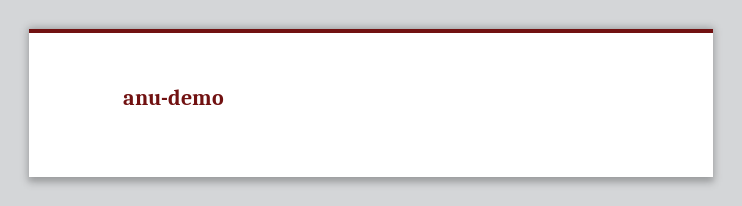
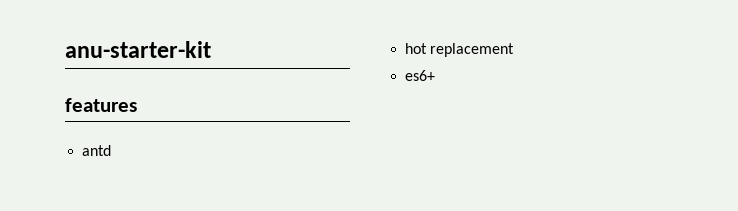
[123,89,224,105] anu-demo -> [65,41,211,58] [65,98,137,112] [82,145,112,156] [405,43,515,57] [405,70,436,81] anu-starter-kit // features // antd // hot replacement // es6+

